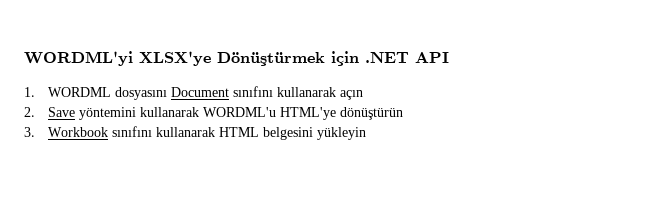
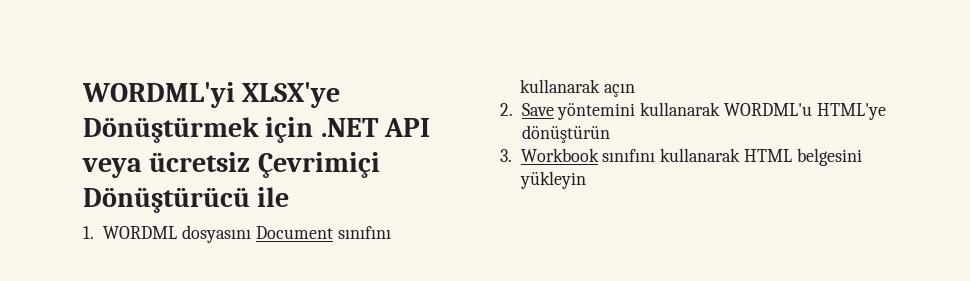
(449, 57) none -> [82,152,380,178] [83,187,290,213] veya ücretsiz Çevrimiçi Dönüştürücü ile

